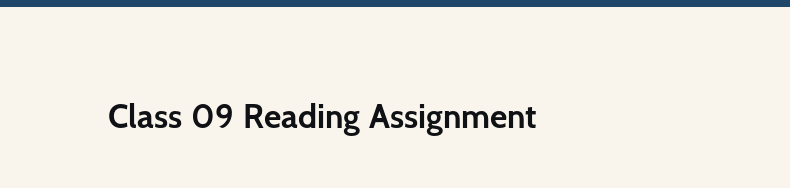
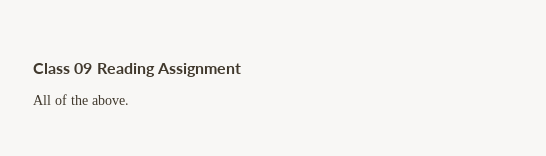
(538, 120) none -> [33,94,129,105] // All of the above.

